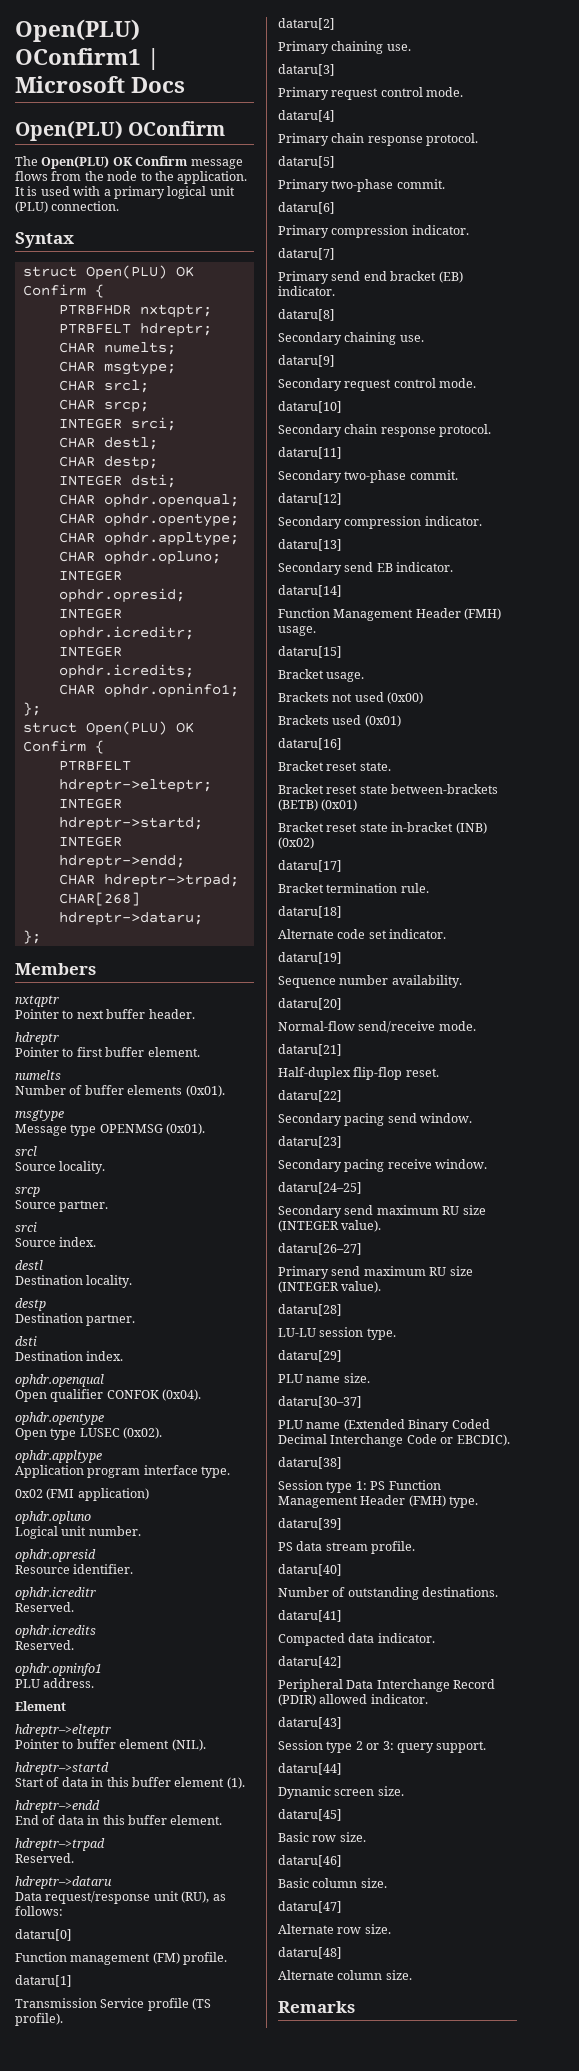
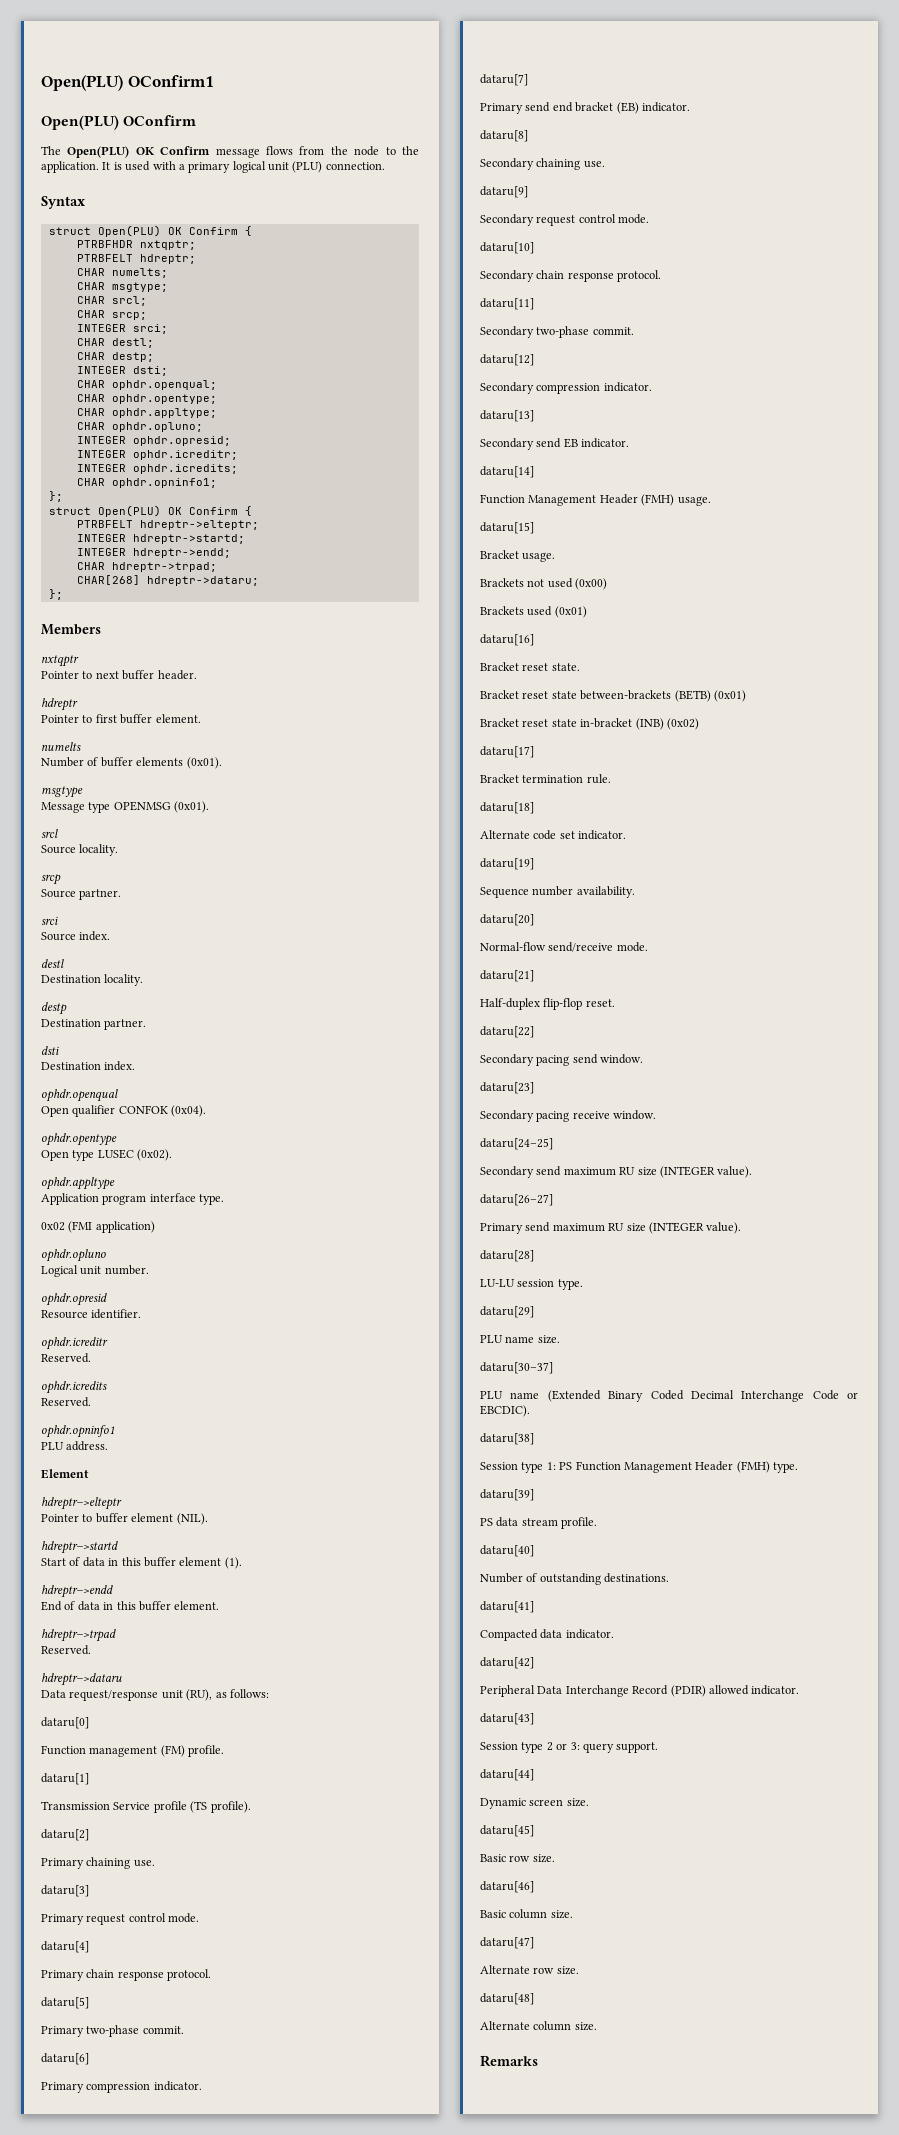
[147,48,161,70] [15,76,186,93] | Microsoft Docs -> (214, 81) none

